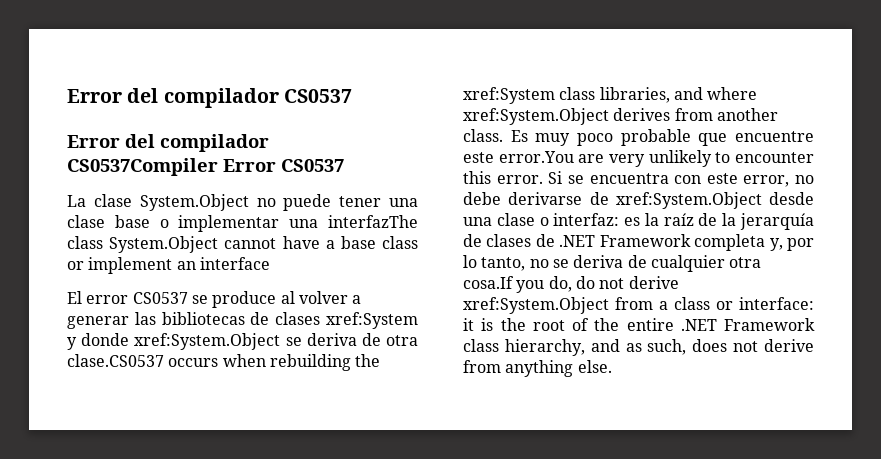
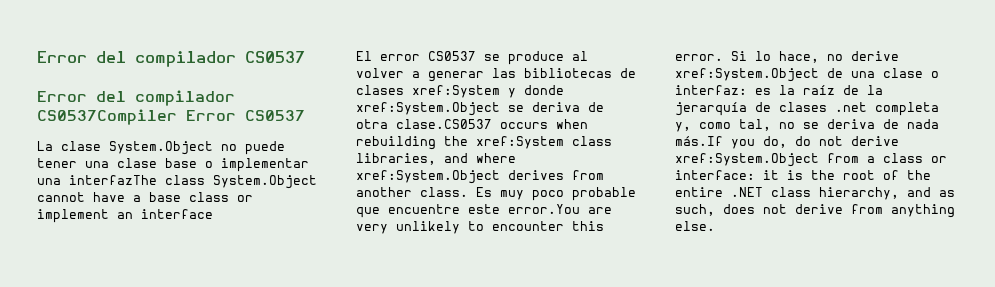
[567,173,814,187] [463,192,814,209] se encuentra con este error, no debe derivarse de xref:System.Object desde -> [755,51,899,63] [675,68,843,82] lo hace, no derive xref:System.Object de
[535,234,814,251] [463,255,526,271] de .NET Framework completa y, por lo tanto, -> [835,102,939,116] [675,119,771,132] .net completa y, como tal,
[650,255,762,272] [463,276,514,289] cualquier otra cosa.If -> [907,119,939,129] [675,136,723,146] nada más.If
[724,318,815,331] Framework -> (763, 192) none

